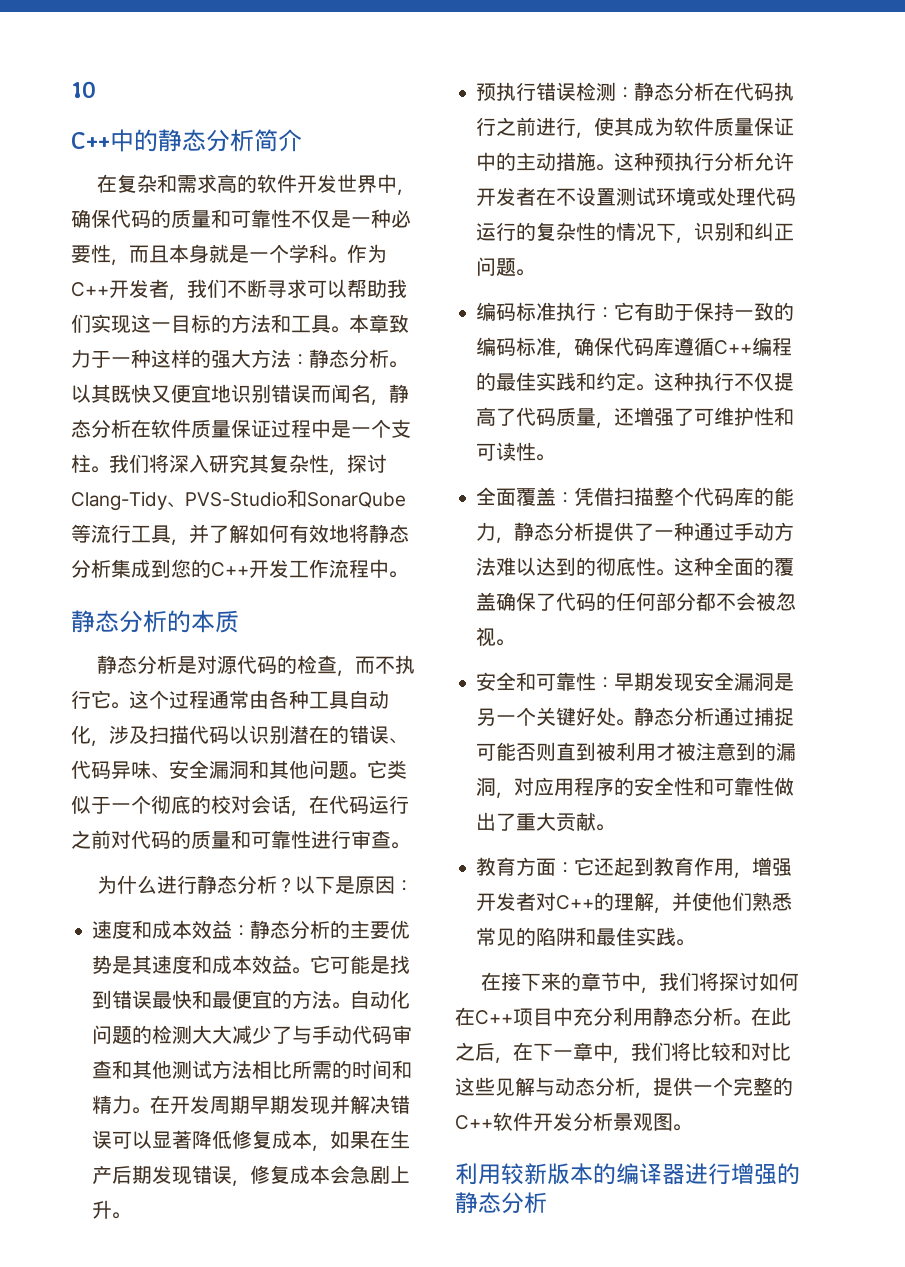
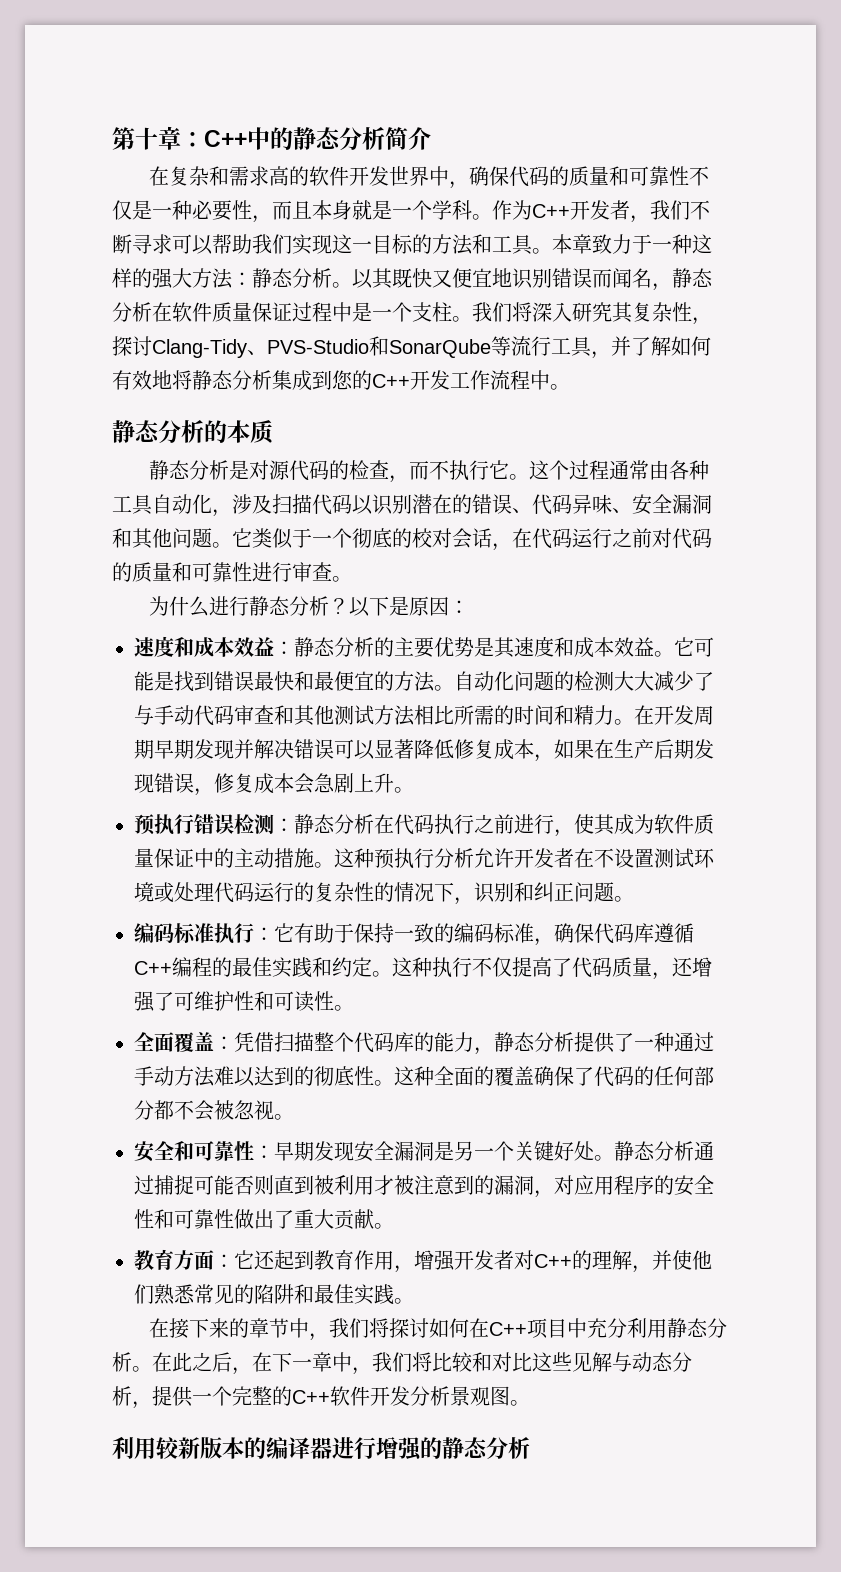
[71,81,96,98] 10 // -> [112,126,204,150] 第十章：

